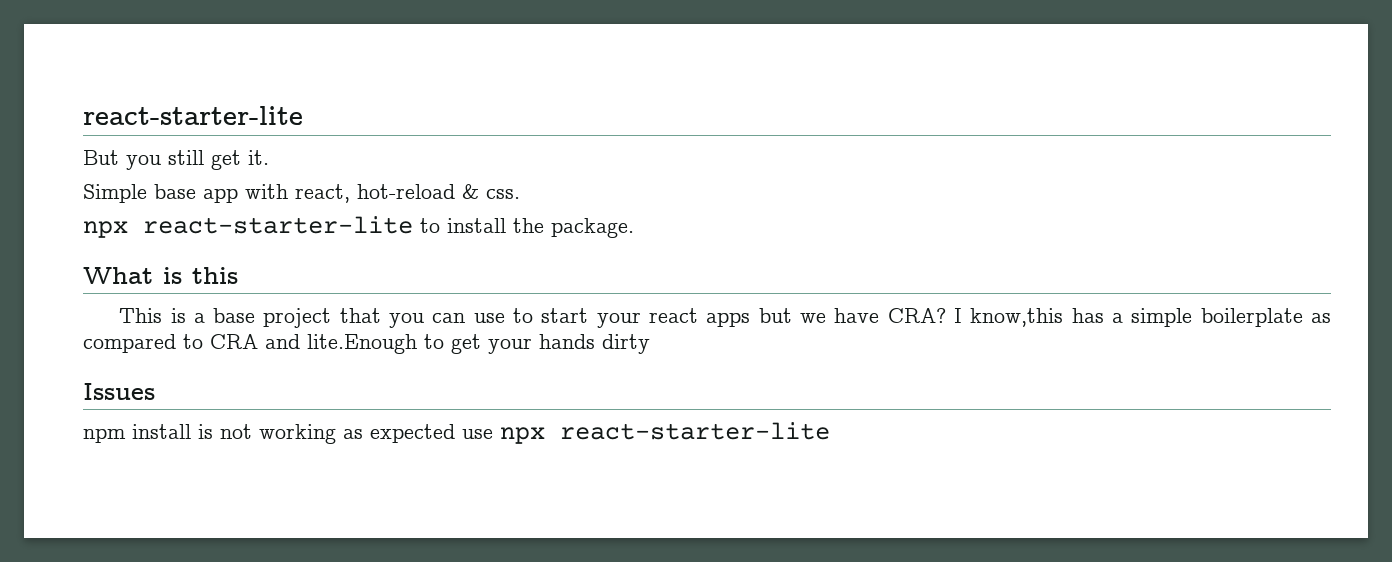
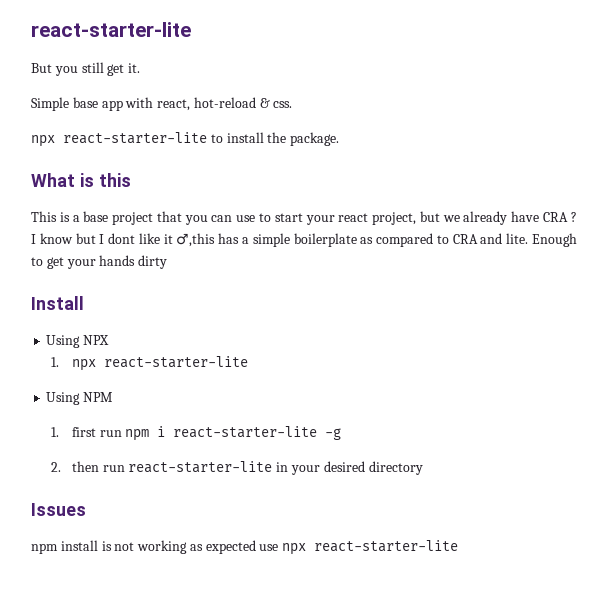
[706,312,751,327] apps -> [372,212,417,225] project,
[834,308,1064,327] have CRA? I know,this -> [463,211,577,225] [31,233,216,247] already have CRA ? I know but I dont like it ♂,this
[307,334,417,354] lite.Enough -> [506,233,578,247] lite. Enough
(650, 344) none -> [31,296,84,310] [46,335,110,348] [51,356,248,371] [46,392,114,405] [51,426,342,441] [51,461,423,475] // Install // Using NPX // 1. npx react-starter-lite // Using NPM // 1. first run npm i react-starter-lite -g // 2. then run react-starter-lite in your desired directory

